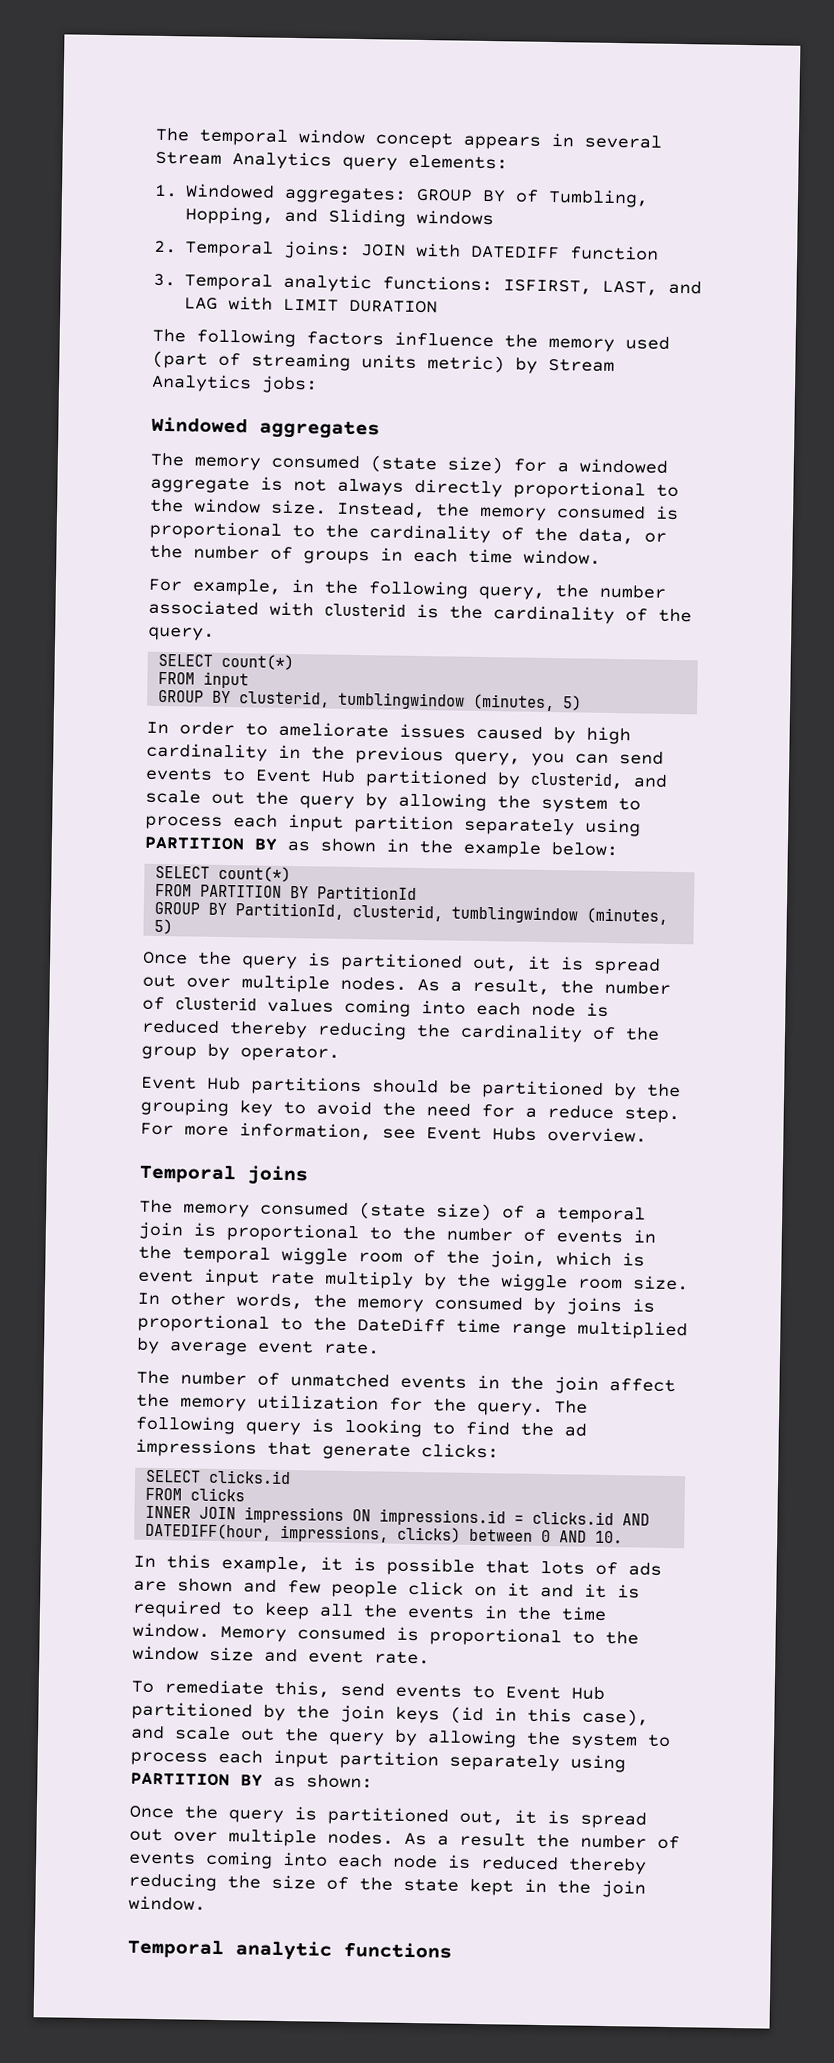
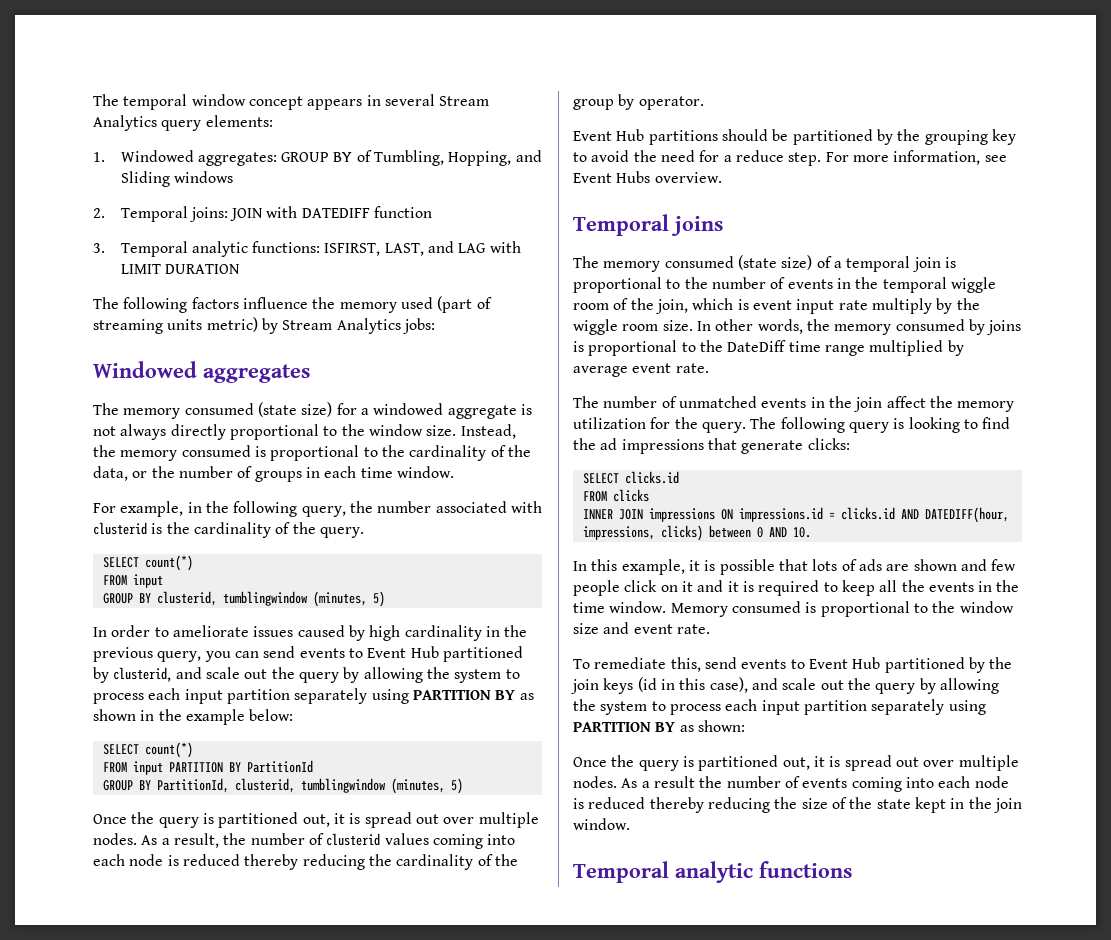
(193, 890) none -> [132,761,163,775] input

